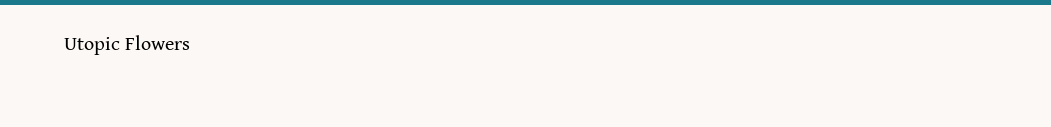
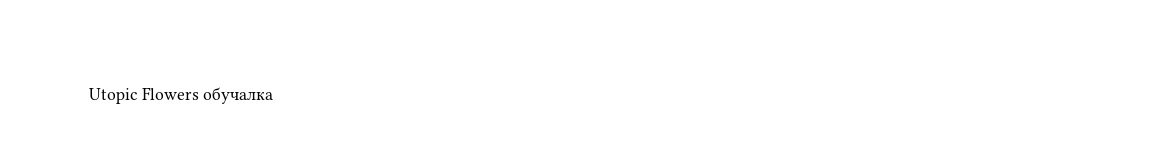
(191, 42) none -> [203,87,274,104] обучалка

